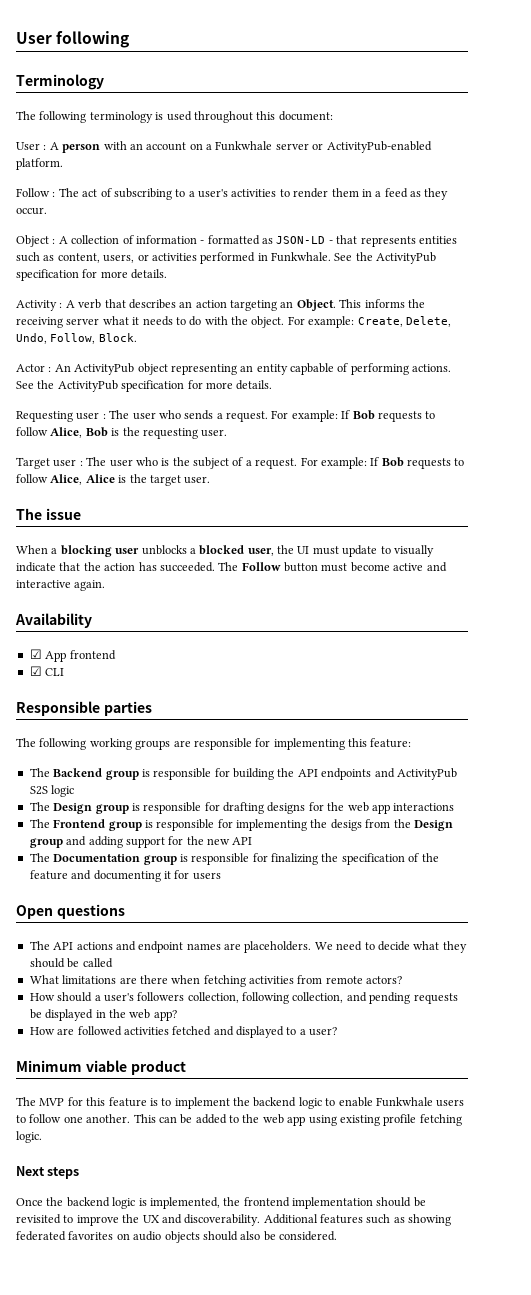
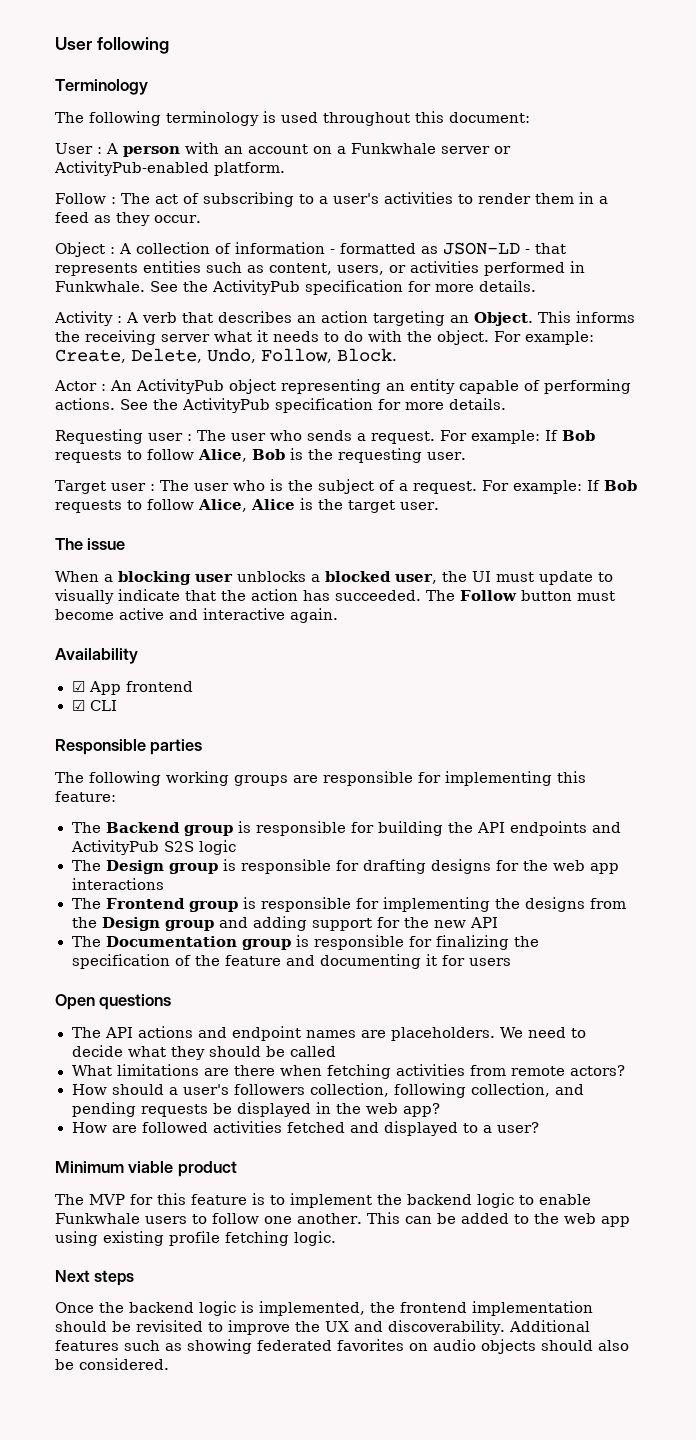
[290,363,334,375] capbable -> [459,380,519,394] capable
[330,819,362,831] desigs -> [524,897,585,912] designs

